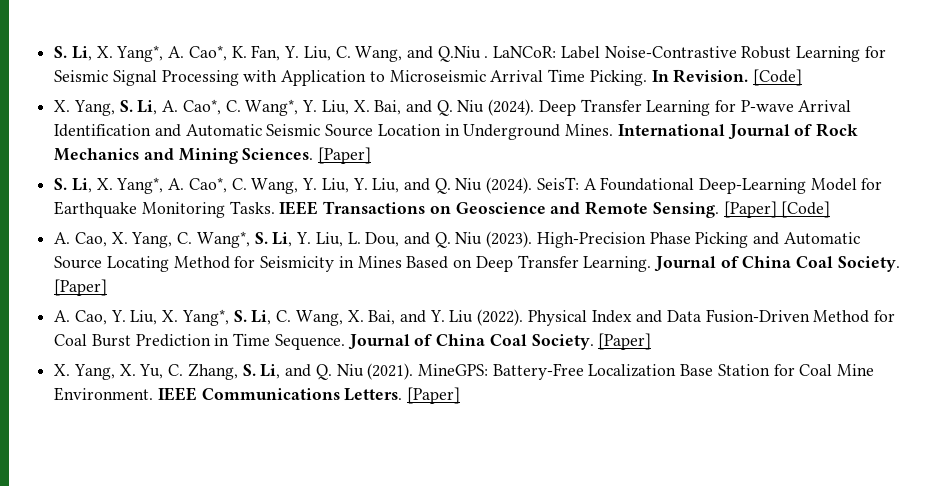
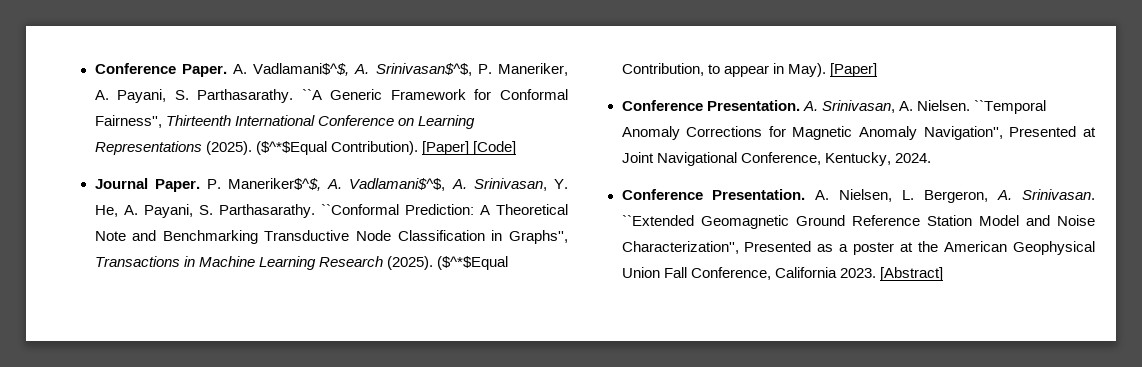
[54,45,886,62] [54,69,802,86] [54,99,852,116] [54,123,858,140] [54,147,372,164] [54,177,883,194] [54,201,831,218] [54,231,860,248] [54,255,900,272] [54,279,108,296] [54,309,896,326] [54,333,652,350] [54,363,875,380] [54,387,461,404] S. Li, X. Yang*, A. Cao*, K. Fan, Y. Liu, C. Wang, and Q.Niu . LaNCoR: Label Noise-Contrastive Robust Learning for Seismic Signal Processing with Application to Microseismic Arrival Time Picking. In Revision. [Code] // X. Yang, S. Li, A. Cao*, C. Wang*, Y. Liu, X. Bai, and Q. Niu (2024). Deep Transfer Learning for P-wave Arrival Identification and Automatic Seismic Source Location in Underground Mines. International Journal of Rock Mechanics and Mining Sciences. [Paper] // S. Li, X. Yang*, A. Cao*, C. Wang, Y. Liu, Y. Liu, and Q. Niu (2024). SeisT: A Foundational Deep-Learning Model for Earthquake Monitoring Tasks. IEEE Transactions on Geoscience and Remote Sensing. [Paper] [Code] // A. Cao, X. Yang, C. Wang*, S. Li, Y. Liu, L. Dou, and Q. Niu (2023). High-Precision Phase Picking and Automatic Source Locating Method for Seismicity in Mines Based on Deep Transfer Learning. Journal of China Coal Society. [Paper] // A. Cao, Y. Liu, X. Yang*, S. Li, C. Wang, X. Bai, and Y. Liu (2022). Physical Index and Data Fusion-Driven Method for Coal Burst Prediction in Time Sequence. Journal of China Coal Society. [Paper] // X. Yang, X. Yu, C. Zhang, S. Li, and Q. Niu (2021). MineGPS: Battery-Free Localization Base Station for Coal Mine Environment. IEEE Communications Letters. [Paper] -> [94,63,568,77] [94,89,568,103] [94,115,475,129] [94,141,516,155] [94,178,568,192] [94,204,568,218] [94,230,569,244] [94,256,508,270] [621,63,877,77] [621,100,1046,114] [621,126,1096,140] [621,152,931,166] [621,189,1095,203] [621,215,1095,229] [621,241,1095,255] [621,267,943,281] Conference Paper. A. Vadlamani$^$, A. Srinivasan$^$, P. Maneriker, A. Payani, S. Parthasarathy. ``A Generic Framework for Conformal Fairness'', Thirteenth International Conference on Learning Representations (2025). ($^*$Equal Contribution). [Paper] [Code] // Journal Paper. P. Maneriker$^$, A. Vadlamani$^$, A. Srinivasan, Y. He, A. Payani, S. Parthasarathy. ``Conformal Prediction: A Theoretical Note and Benchmarking Transductive Node Classification in Graphs'', Transactions in Machine Learning Research (2025). ($^*$Equal Contribution, to appear in May). [Paper] // Conference Presentation. A. Srinivasan, A. Nielsen. ``Temporal Anomaly Corrections for Magnetic Anomaly Navigation'', Presented at Joint Navigational Conference, Kentucky, 2024. // Conference Presentation. A. Nielsen, L. Bergeron, A. Srinivasan. ``Extended Geomagnetic Ground Reference Station Model and Noise Characterization'', Presented as a poster at the American Geophysical Union Fall Conference, California 2023. [Abstract]

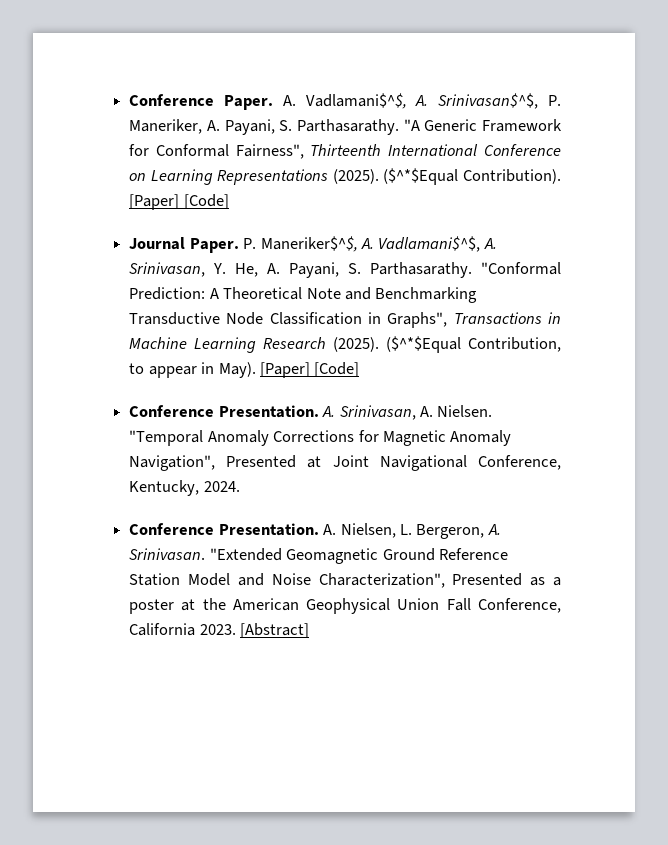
[301,89,322,100] ``A -> [403,119,420,131] "A
[94,115,162,128] Fairness'', -> [235,144,304,159] Fairness",
[320,204,399,215] ``Conformal -> [481,262,561,275] "Conformal
[509,230,569,244] Graphs'', -> [387,312,448,328] Graphs",
(877, 70) none -> [314,362,360,377] [Code]
[973,100,1046,114] ``Temporal -> [129,430,204,446] "Temporal
[923,126,1003,140] Navigation'', -> [129,455,216,471] Navigation",
[621,215,694,226] ``Extended -> [209,548,282,561] "Extended
[621,241,739,254] Characterization'', -> [318,573,445,588] Characterization",

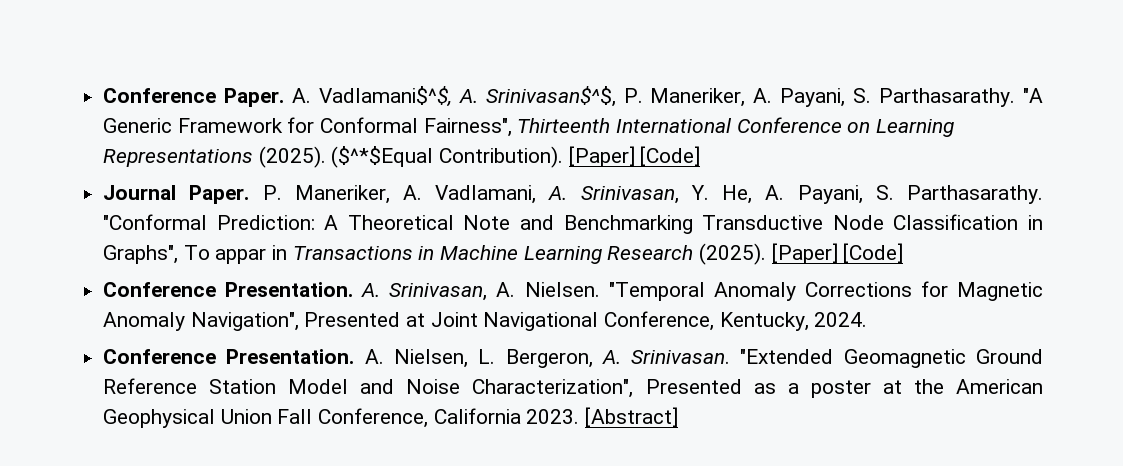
[260,236,481,252] Maneriker$^$, A. Vadlamani$^$, -> [294,185,537,204] Maneriker, A. Vadlamani,
(448, 320) none -> [183,245,288,264] To appar in
[386,336,561,353] [129,362,256,378] ($^*$Equal Contribution, to appear in May). -> (767, 254) none

